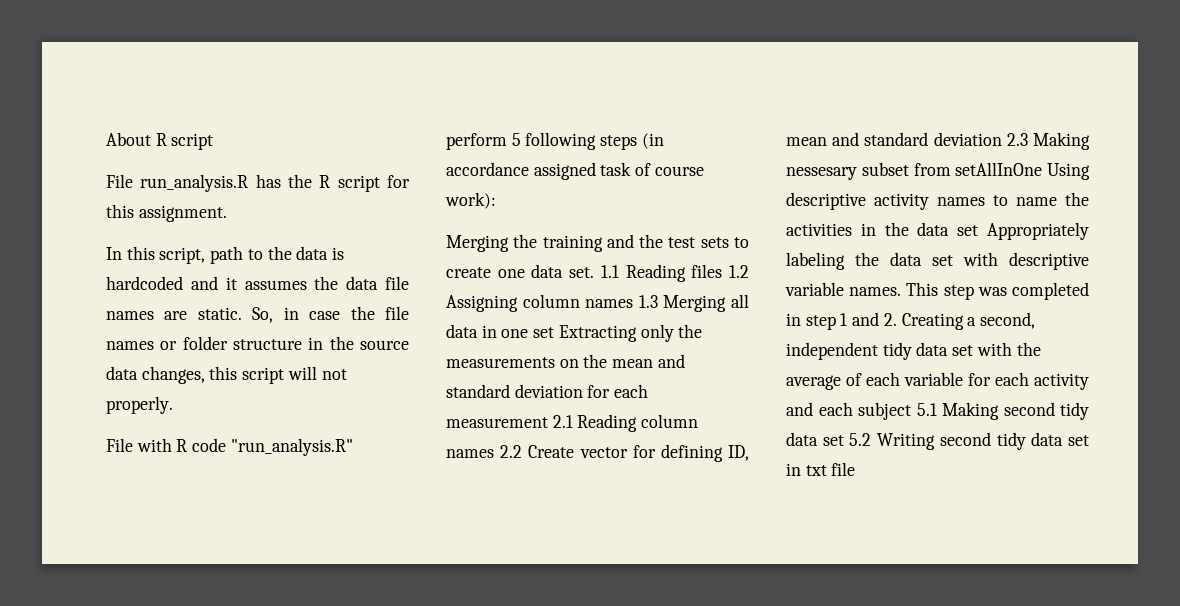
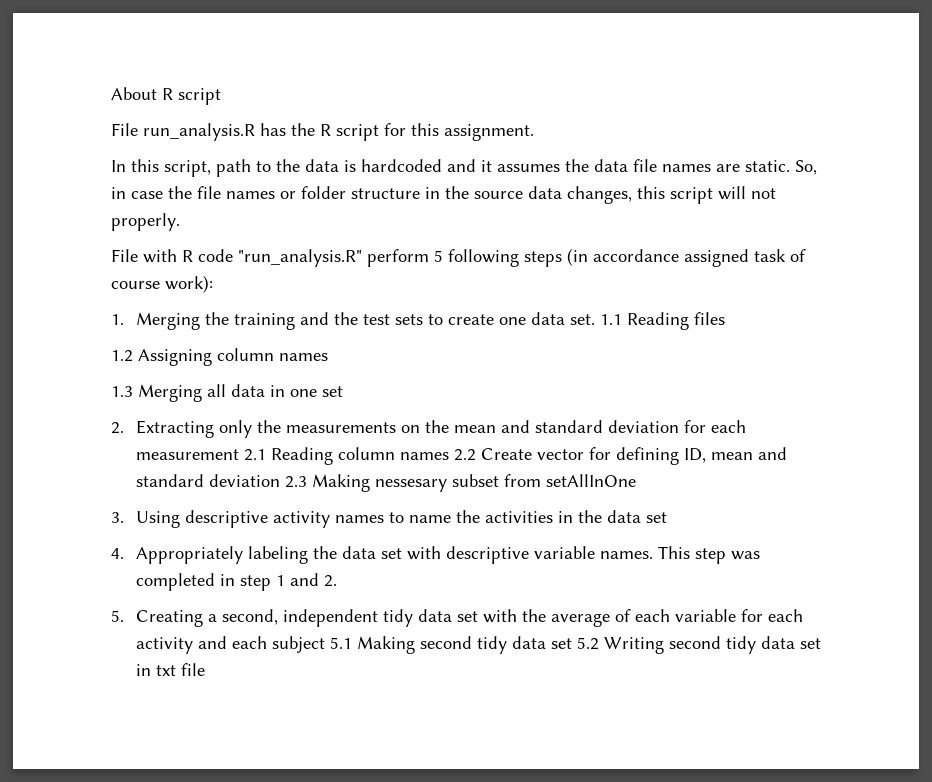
(496, 200) none -> [111,314,124,325] 1.
(723, 271) none -> (725, 318) //
(634, 303) none -> (328, 357) //
(555, 332) none -> [111,422,124,434] // 2.
(1043, 169) none -> [111,512,124,523] // 3.
(979, 230) none -> [111,548,124,559] // 4.
(897, 319) none -> [111,610,124,622] // 5.

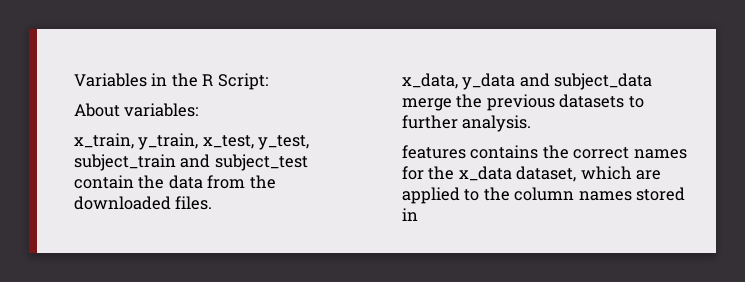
[111,87,221,105] [111,123,534,141] [111,159,817,177] [111,186,776,204] [111,213,180,231] [111,248,806,267] [111,275,213,293] [111,312,725,330] [111,348,328,366] [111,384,343,402] [111,420,746,438] [135,447,787,465] [135,474,636,492] [111,510,667,528] [111,546,760,564] [135,573,337,591] [111,609,803,627] [135,636,821,654] [135,663,205,676] About R script // File run_analysis.R has the R script for this assignment. // In this script, path to the data is hardcoded and it assumes the data file names are static. So, in case the file names or folder structure in the source data changes, this script will not properly. // File with R code "run_analysis.R" perform 5 following steps (in accordance assigned task of course work): // 1. Merging the training and the test sets to create one data set. 1.1 Reading files // 1.2 Assigning column names // 1.3 Merging all data in one set // 2. Extracting only the measurements on the mean and standard deviation for each measurement 2.1 Reading column names 2.2 Create vector for defining ID, mean and standard deviation 2.3 Making nessesary subset from setAllInOne // 3. Using descriptive activity names to name the activities in the data set // 4. Appropriately labeling the data set with descriptive variable names. This step was completed in step 1 and 2. // 5. Creating a second, independent tidy data set with the average of each variable for each activity and each subject 5.1 Making second tidy data set 5.2 Writing second tidy data set in txt file -> [74,73,268,90] [74,103,199,117] [74,133,310,150] [74,154,308,171] [74,175,276,189] [74,196,213,210] [402,73,653,90] [402,94,644,111] [402,115,532,132] [402,145,687,159] [402,166,662,182] [402,187,686,204] [402,208,418,221] Variables in the R Script: // About variables: // x_train, y_train, x_test, y_test, subject_train and subject_test contain the data from the downloaded files. // x_data, y_data and subject_data merge the previous datasets to further analysis. // features contains the correct names for the x_data dataset, which are applied to the column names stored in

